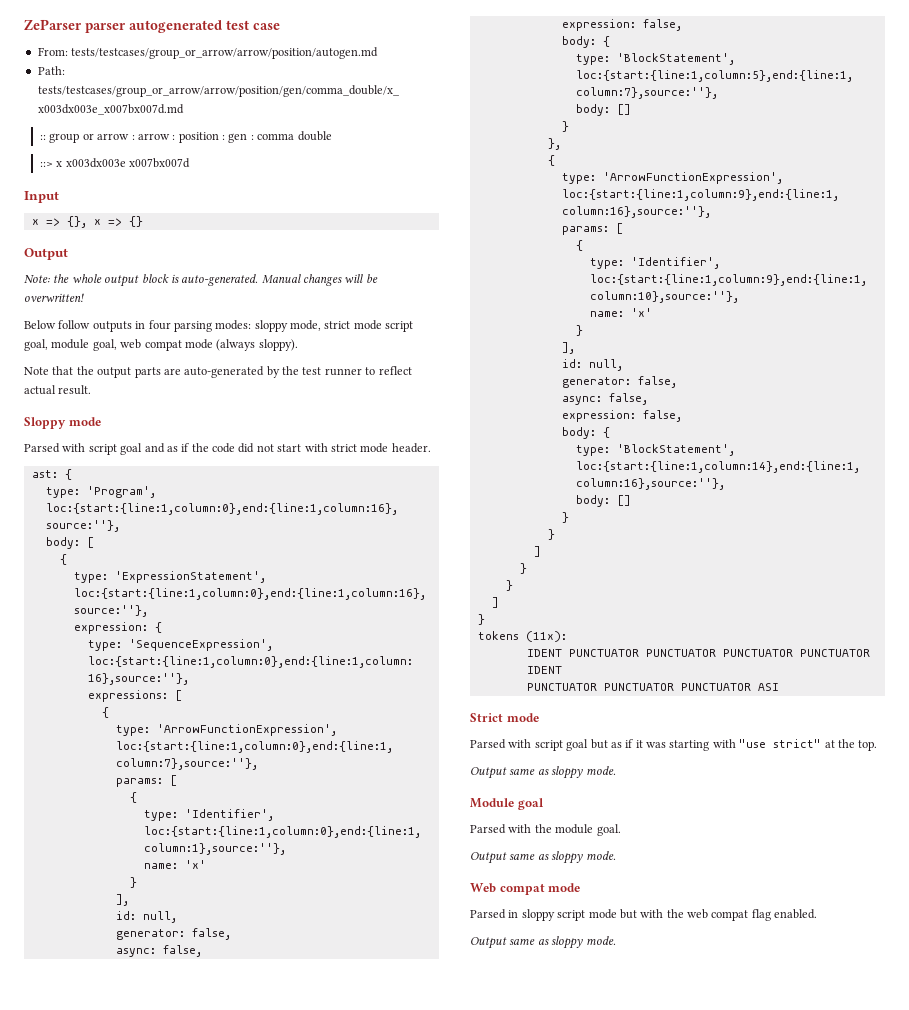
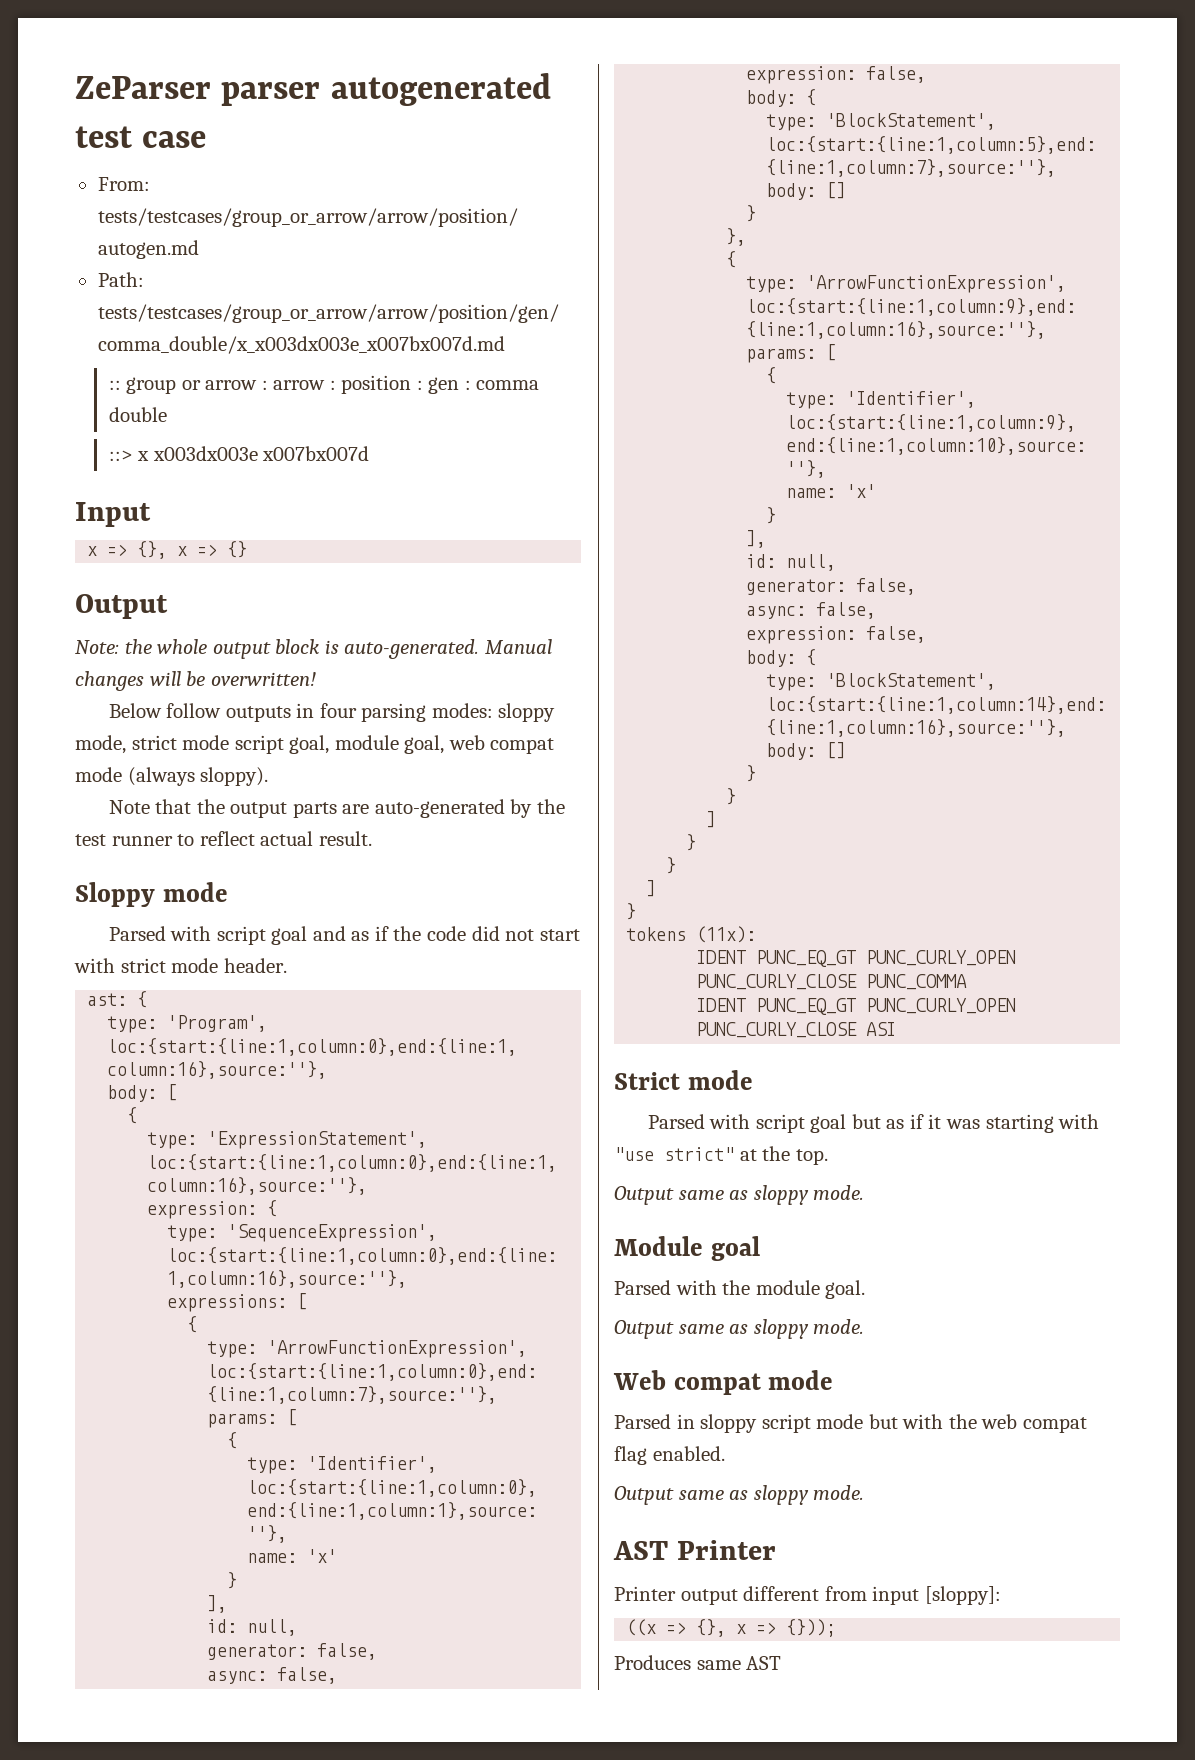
[568,649,870,657] [526,666,562,674] [526,683,751,691] PUNCTUATOR PUNCTUATOR PUNCTUATOR PUNCTUATOR IDENT // PUNCTUATOR PUNCTUATOR PUNCTUATOR -> [756,950,1017,967] [696,974,968,990] [696,998,1017,1015] [696,1022,858,1038] PUNC_EQ_GT PUNC_CURLY_OPEN PUNC_CURLY_CLOSE PUNC_COMMA // IDENT PUNC_EQ_GT PUNC_CURLY_OPEN PUNC_CURLY_CLOSE
(616, 940) none -> [613,1540,776,1560] [614,1586,1001,1605] [626,1619,837,1637] [614,1655,782,1670] // AST Printer // Printer output different from input [sloppy]: // ((x => {}, x => {})); // Produces same AST

